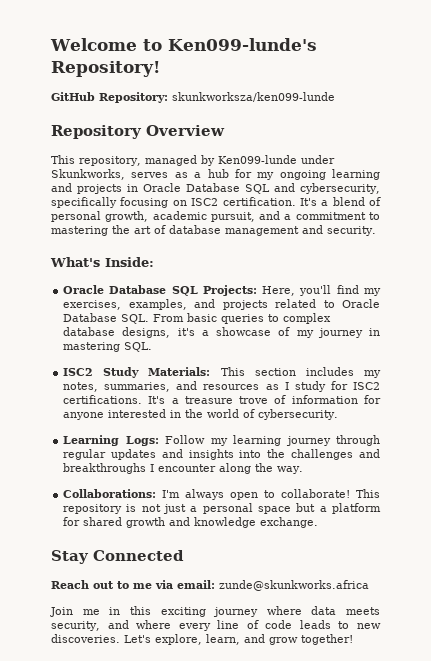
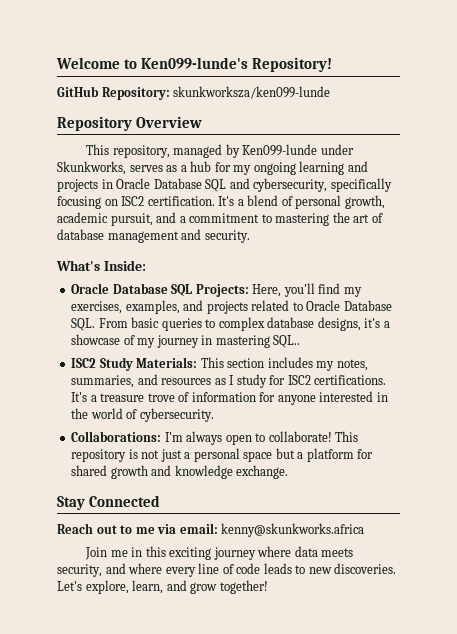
[124,342,153,352] SQL. -> [273,335,301,348] SQL..
[63,435,380,446] [63,449,380,460] [63,463,304,474] // Learning Logs: Follow my learning journey through regular updates and insights into the challenges and breakthroughs I encounter along the way. -> (214, 415) none
[219,580,369,591] zunde@skunkworks.africa -> [221,523,365,537] kenny@skunkworks.africa

